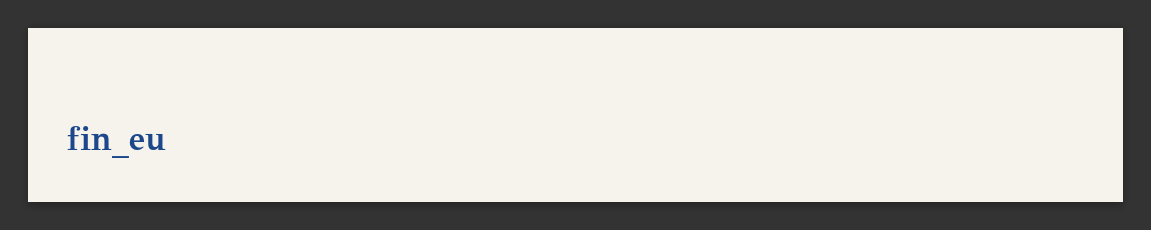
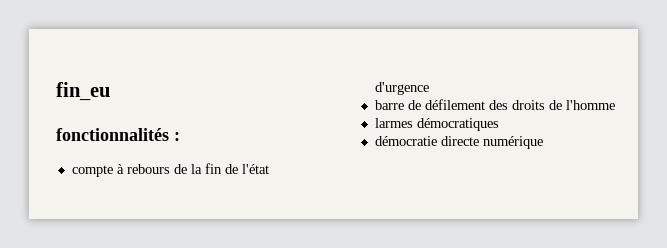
(166, 142) none -> [56,128,180,141] [71,163,269,177] [374,82,429,95] [374,99,615,110] [374,118,499,131] [374,136,543,149] // fonctionnalités : // compte à rebours de la fin de l'état d'urgence // barre de défilement des droits de l'homme // larmes démocratiques // démocratie directe numérique

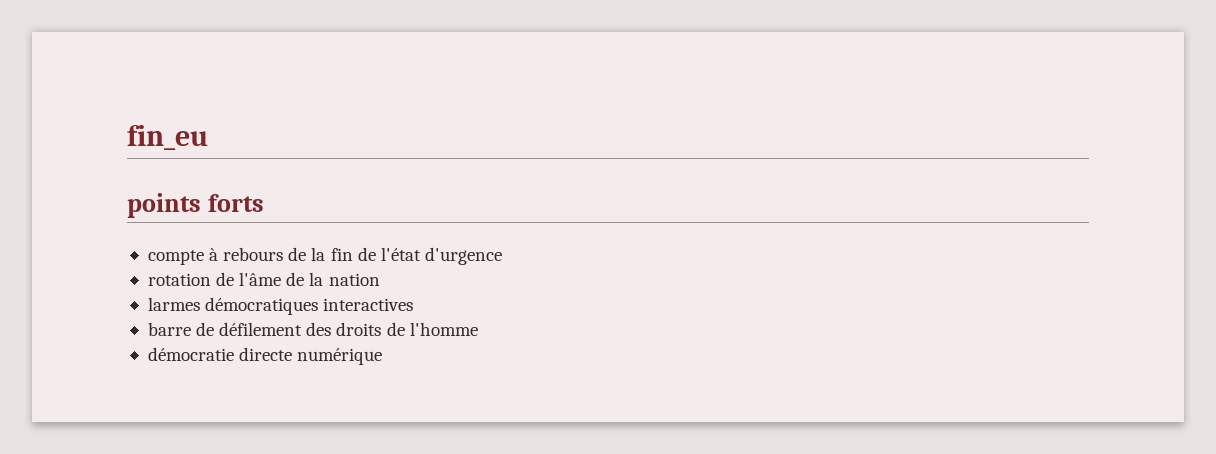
[56,128,180,141] fonctionnalités : -> [127,193,264,218] points forts
(429, 88) none -> [147,272,380,286] [147,297,414,315] // rotation de l'âme de la nation // larmes démocratiques interactives
[374,118,499,131] // larmes démocratiques -> (478, 329) none

